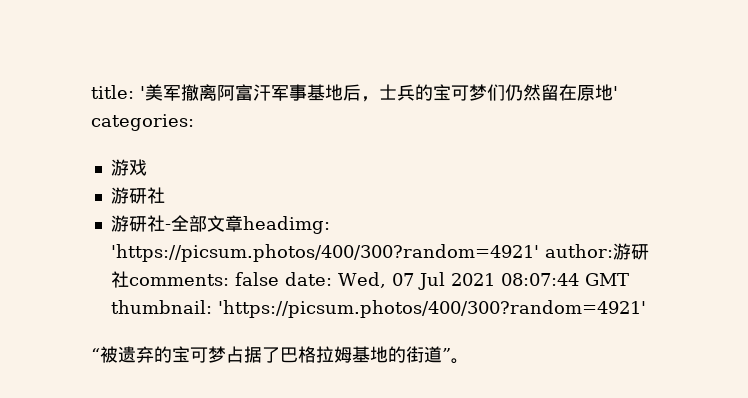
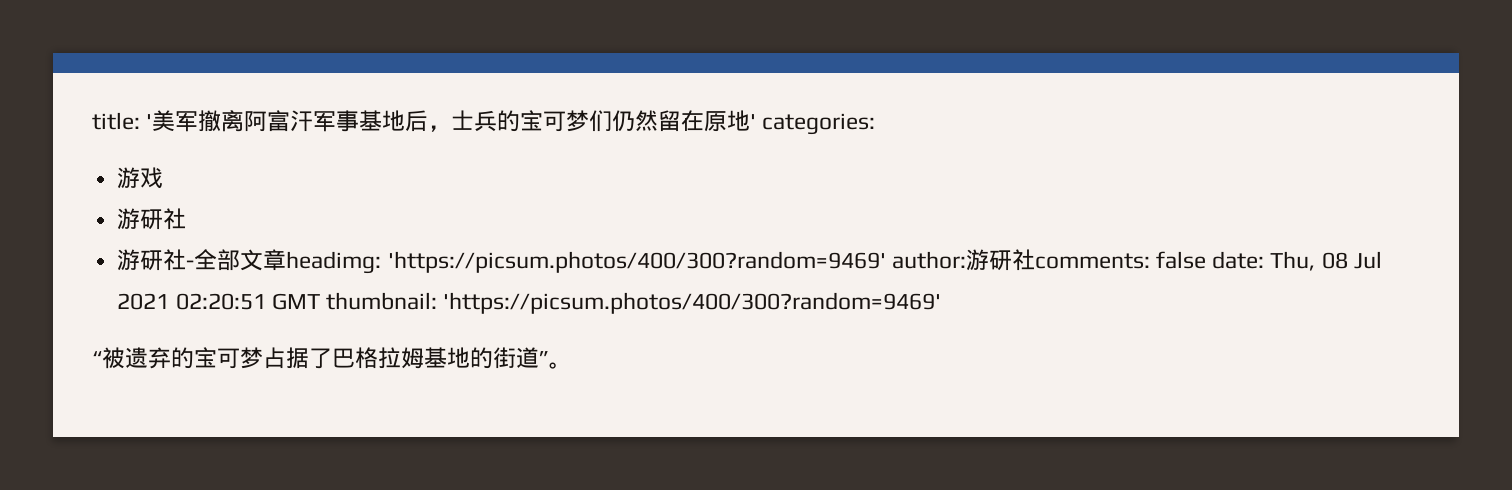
[110,244,539,262] 'https://picsum.photos/400/300?random=4921' -> [387,251,886,273] 'https://picsum.photos/400/300?random=9469'
[337,272,414,288] Wed, 07 -> [1270,251,1348,271] Thu, 08
[500,273,579,286] 08:07:44 -> [175,293,266,310] 02:20:51
[217,300,646,318] 'https://picsum.photos/400/300?random=4921' -> [443,292,942,314] 'https://picsum.photos/400/300?random=9469'

